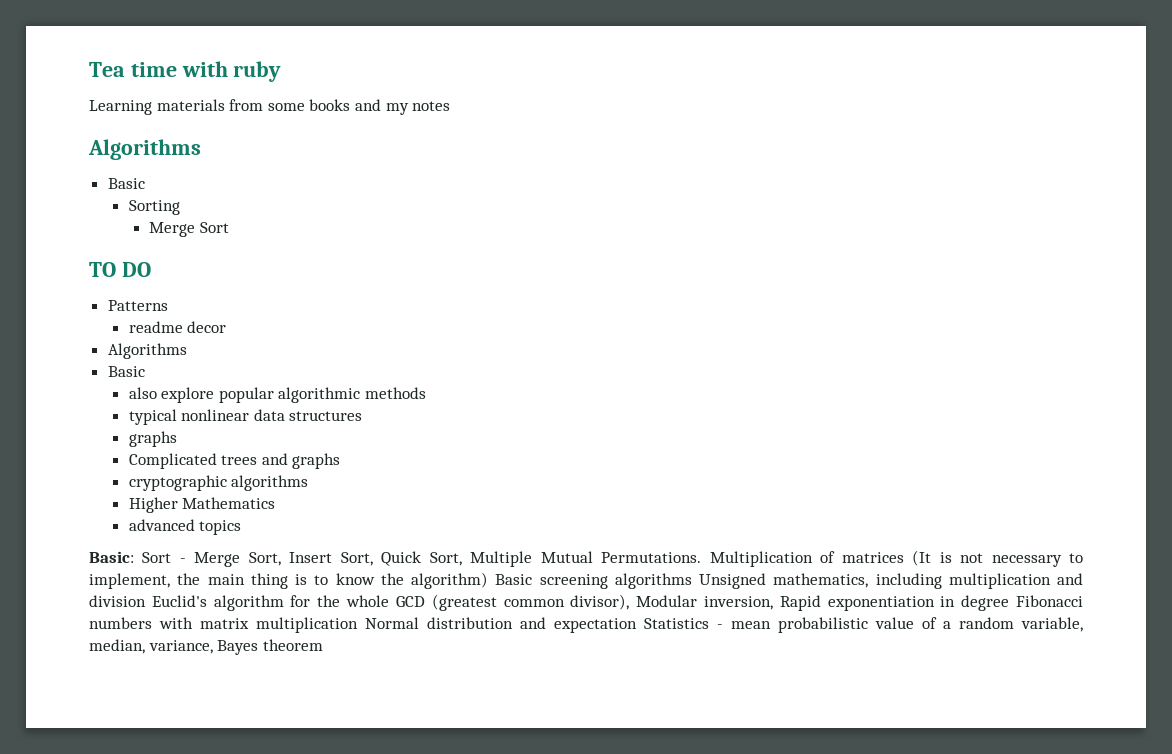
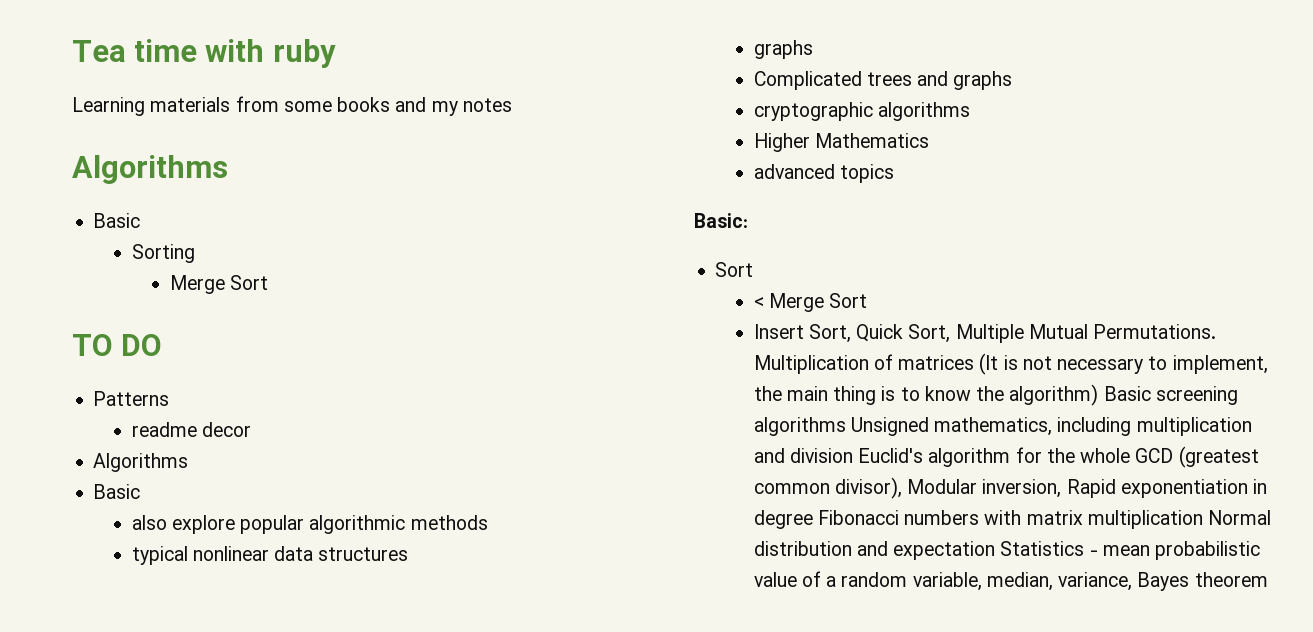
[142,552,281,567] Sort - Merge Sort, -> [715,262,754,277] [753,293,868,312] // Sort // < Merge Sort //

